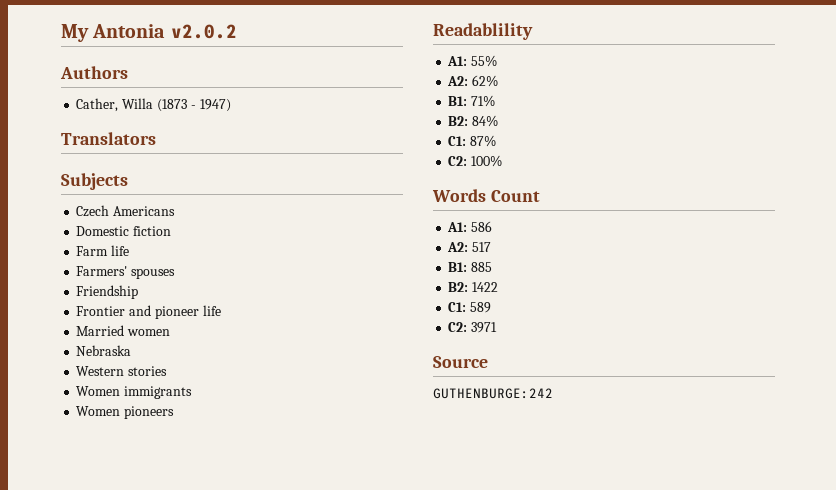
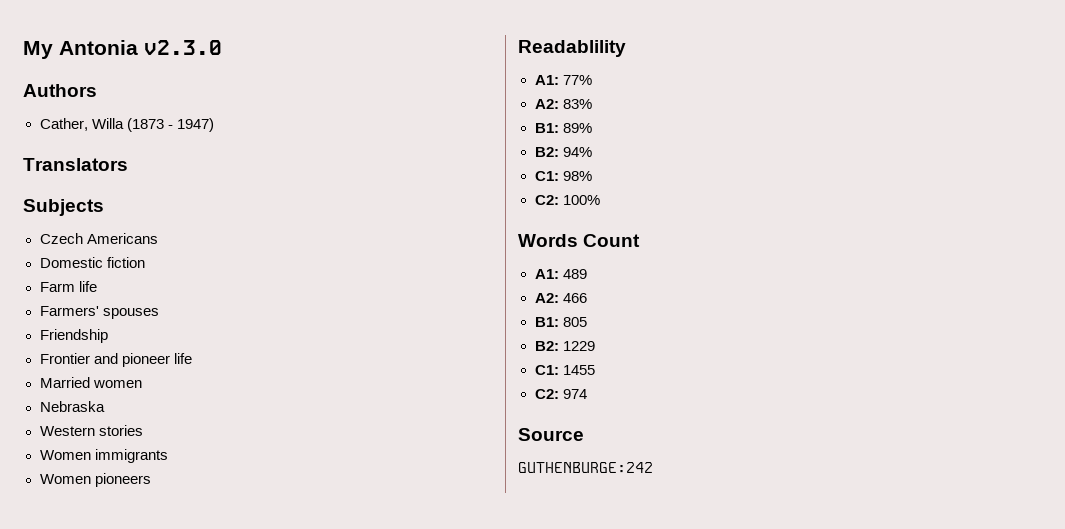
[170,24,237,39] v2.0.2 -> [144,40,222,55] v2.3.0
[471,55,498,67] [447,75,499,87] [448,95,496,107] [448,115,499,127] [448,135,497,147] 55% // A2: 62% // B1: 71% // B2: 84% // C1: 87% -> [562,75,592,85] [534,99,592,109] [534,123,592,133] [534,147,592,157] [534,171,592,181] 77% // A2: 83% // B1: 89% // B2: 94% // C1: 98%
[471,221,493,232] [447,242,492,252] [448,262,493,272] [448,282,499,292] [448,302,492,313] [448,322,498,333] 586 // A2: 517 // B1: 885 // B2: 1422 // C1: 589 // C2: 3971 -> [562,269,587,279] [534,293,587,303] [534,317,587,327] [534,341,595,351] [534,365,595,375] [534,389,587,399] 489 // A2: 466 // B1: 805 // B2: 1229 // C1: 1455 // C2: 974

